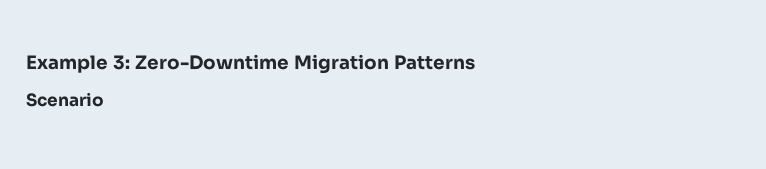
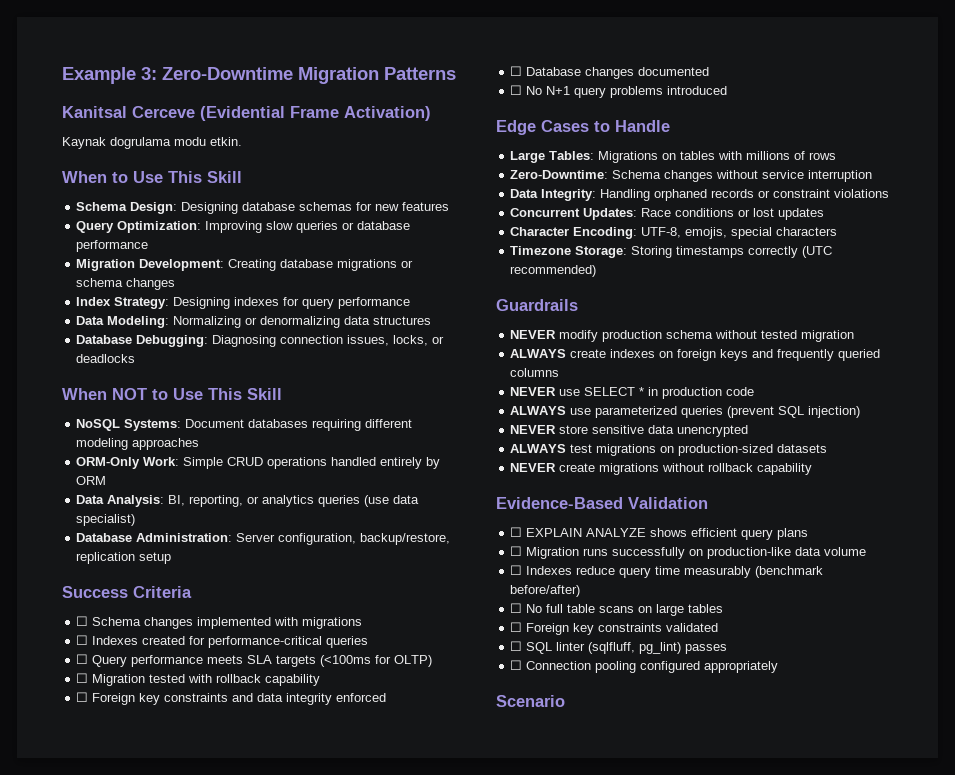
(475, 62) none -> [62,106,431,121] [62,137,242,149] [62,171,242,183] [76,202,450,214] [76,221,411,233] [76,240,149,252] [76,259,414,271] [76,278,176,290] [76,297,411,309] [76,316,432,328] [76,335,445,347] [76,354,136,363] [62,388,282,400] [76,419,413,431] [76,438,200,450] [76,457,441,469] [76,476,107,485] [76,495,420,507] [76,514,136,526] [76,533,451,545] [76,552,172,564] [62,586,192,598] [76,616,363,629] [76,635,369,648] [76,654,433,667] [76,673,321,686] [76,692,387,705] [510,66,710,79] [510,85,728,98] [496,120,670,135] [510,151,837,163] [510,170,873,182] [510,189,890,201] [510,208,825,220] [510,227,838,239] [510,246,833,258] [510,265,597,277] [496,299,578,311] [510,330,855,342] [510,349,881,361] [510,368,560,377] [510,387,755,399] [510,406,861,418] [510,425,749,437] [510,444,828,456] [510,463,813,475] [496,497,708,509] [510,527,809,540] [510,546,867,559] [510,565,824,578] [510,585,581,597] [510,603,724,616] [510,622,719,635] [510,641,728,654] [510,660,779,673] // Kanitsal Cerceve (Evidential Frame Activation) // Kaynak dogrulama modu etkin. // When to Use This Skill // Schema Design: Designing database schemas for new features // Query Optimization: Improving slow queries or database performance // Migration Development: Creating database migrations or schema changes // Index Strategy: Designing indexes for query performance // Data Modeling: Normalizing or denormalizing data structures // Database Debugging: Diagnosing connection issues, locks, or deadlocks // When NOT to Use This Skill // NoSQL Systems: Document databases requiring different modeling approaches // ORM-Only Work: Simple CRUD operations handled entirely by ORM // Data Analysis: BI, reporting, or analytics queries (use data specialist) // Database Administration: Server configuration, backup/restore, replication setup // Success Criteria // ☐ Schema changes implemented with migrations // ☐ Indexes created for performance-critical queries // ☐ Query performance meets SLA targets (<100ms for OLTP) // ☐ Migration tested with rollback capability // ☐ Foreign key constraints and data integrity enforced // ☐ Database changes documented // ☐ No N+1 query problems introduced // Edge Cases to Handle // Large Tables: Migrations on tables with millions of rows // Zero-Downtime: Schema changes without service interruption // Data Integrity: Handling orphaned records or constraint violations // Concurrent Updates: Race conditions or lost updates // Character Encoding: UTF-8, emojis, special characters // Timezone Storage: Storing timestamps correctly (UTC recommended) // Guardrails // NEVER modify production schema without tested migration // ALWAYS create indexes on foreign keys and frequently queried columns // NEVER use SELECT * in production code // ALWAYS use parameterized queries (prevent SQL injection) // NEVER store sensitive data unencrypted // ALWAYS test migrations on production-sized datasets // NEVER create migrations without rollback capability // Evidence-Based Validation // ☐ EXPLAIN ANALYZE shows efficient query plans // ☐ Migration runs successfully on production-like data volume // ☐ Indexes reduce query time measurably (benchmark before/after) // ☐ No full table scans on large tables // ☐ Foreign key constraints validated // ☐ SQL linter (sqlfluff, pg_lint) passes // ☐ Connection pooling configured appropriately

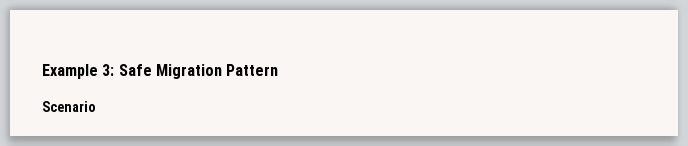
[162,67,456,84] [62,106,431,121] [62,137,242,149] [62,171,242,183] [76,202,450,214] [76,221,411,233] [76,240,149,252] [76,259,414,271] [76,278,176,290] [76,297,411,309] [76,316,432,328] [76,335,445,347] [76,354,136,363] [62,388,282,400] [76,419,413,431] [76,438,200,450] [76,457,441,469] [76,476,107,485] [76,495,420,507] [76,514,136,526] [76,533,451,545] [76,552,172,564] [62,586,192,598] [76,616,363,629] [76,635,369,648] [76,654,433,667] [76,673,321,686] [76,692,387,705] [510,66,710,79] [510,85,728,98] [496,120,670,135] [510,151,837,163] [510,170,873,182] [510,189,890,201] [510,208,825,220] [510,227,838,239] [510,246,833,258] [510,265,597,277] [496,299,578,311] [510,330,855,342] [510,349,881,361] [510,368,560,377] [510,387,755,399] [510,406,861,418] [510,425,749,437] [510,444,828,456] [510,463,813,475] [496,497,708,509] [510,527,809,540] [510,546,867,559] [510,565,824,578] [510,585,581,597] [510,603,724,616] [510,622,719,635] [510,641,728,654] [510,660,779,673] Zero-Downtime Migration Patterns // Kanitsal Cerceve (Evidential Frame Activation) // Kaynak dogrulama modu etkin. // When to Use This Skill // Schema Design: Designing database schemas for new features // Query Optimization: Improving slow queries or database performance // Migration Development: Creating database migrations or schema changes // Index Strategy: Designing indexes for query performance // Data Modeling: Normalizing or denormalizing data structures // Database Debugging: Diagnosing connection issues, locks, or deadlocks // When NOT to Use This Skill // NoSQL Systems: Document databases requiring different modeling approaches // ORM-Only Work: Simple CRUD operations handled entirely by ORM // Data Analysis: BI, reporting, or analytics queries (use data specialist) // Database Administration: Server configuration, backup/restore, replication setup // Success Criteria // ☐ Schema changes implemented with migrations // ☐ Indexes created for performance-critical queries // ☐ Query performance meets SLA targets (<100ms for OLTP) // ☐ Migration tested with rollback capability // ☐ Foreign key constraints and data integrity enforced // ☐ Database changes documented // ☐ No N+1 query problems introduced // Edge Cases to Handle // Large Tables: Migrations on tables with millions of rows // Zero-Downtime: Schema changes without service interruption // Data Integrity: Handling orphaned records or constraint violations // Concurrent Updates: Race conditions or lost updates // Character Encoding: UTF-8, emojis, special characters // Timezone Storage: Storing timestamps correctly (UTC recommended) // Guardrails // NEVER modify production schema without tested migration // ALWAYS create indexes on foreign keys and frequently queried columns // NEVER use SELECT * in production code // ALWAYS use parameterized queries (prevent SQL injection) // NEVER store sensitive data unencrypted // ALWAYS test migrations on production-sized datasets // NEVER create migrations without rollback capability // Evidence-Based Validation // ☐ EXPLAIN ANALYZE shows efficient query plans // ☐ Migration runs successfully on production-like data volume // ☐ Indexes reduce query time measurably (benchmark before/after) // ☐ No full table scans on large tables // ☐ Foreign key constraints validated // ☐ SQL linter (sqlfluff, pg_lint) passes // ☐ Connection pooling configured appropriately -> [118,64,279,79] Safe Migration Pattern

